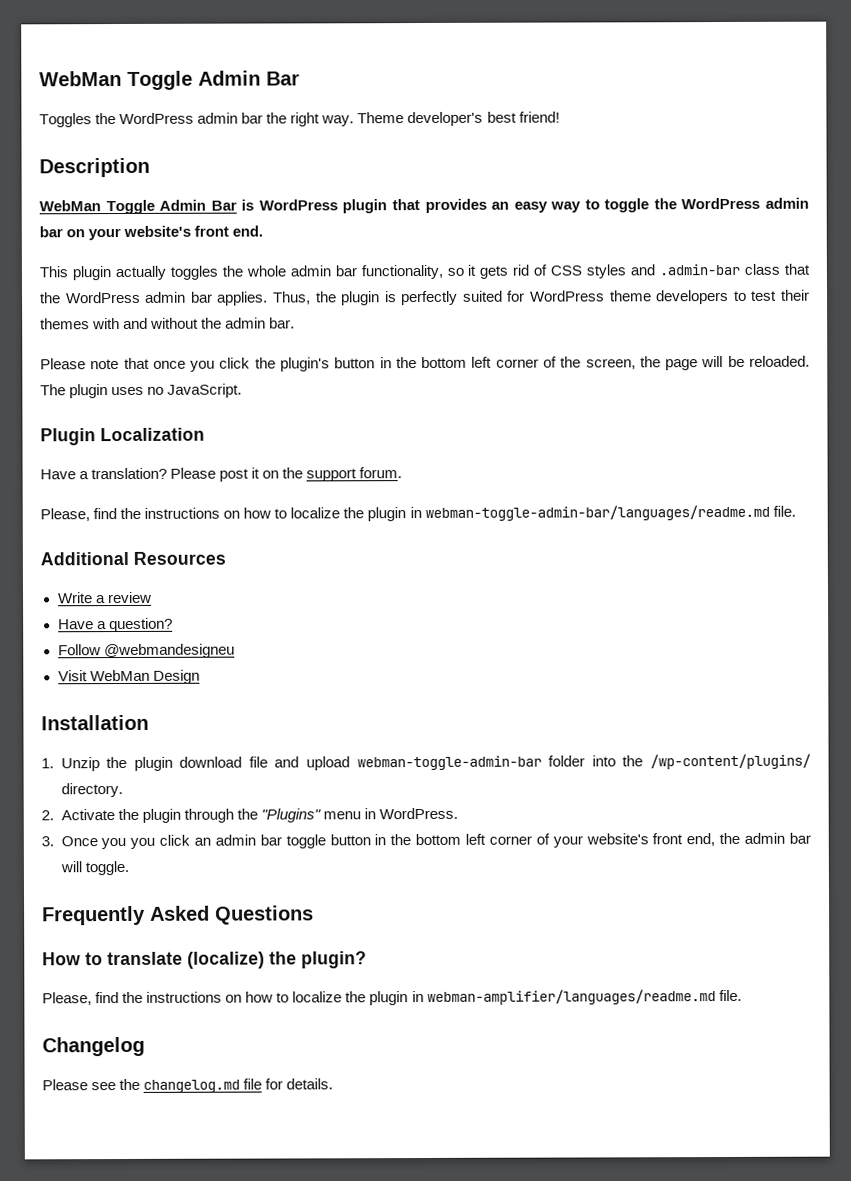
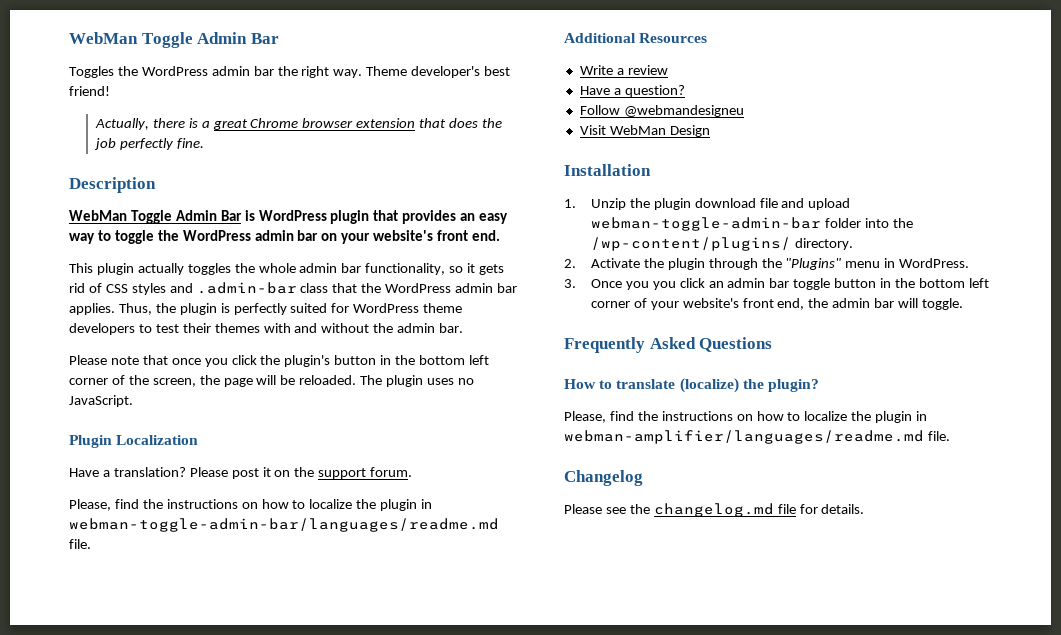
(560, 117) none -> [94,118,502,130] [93,138,204,150] // Actually, there is a great Chrome browser extension that does the job perfectly fine.

